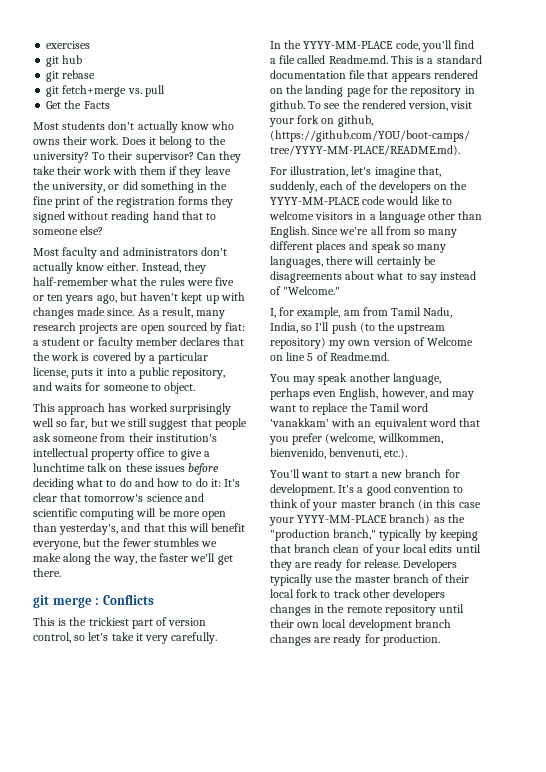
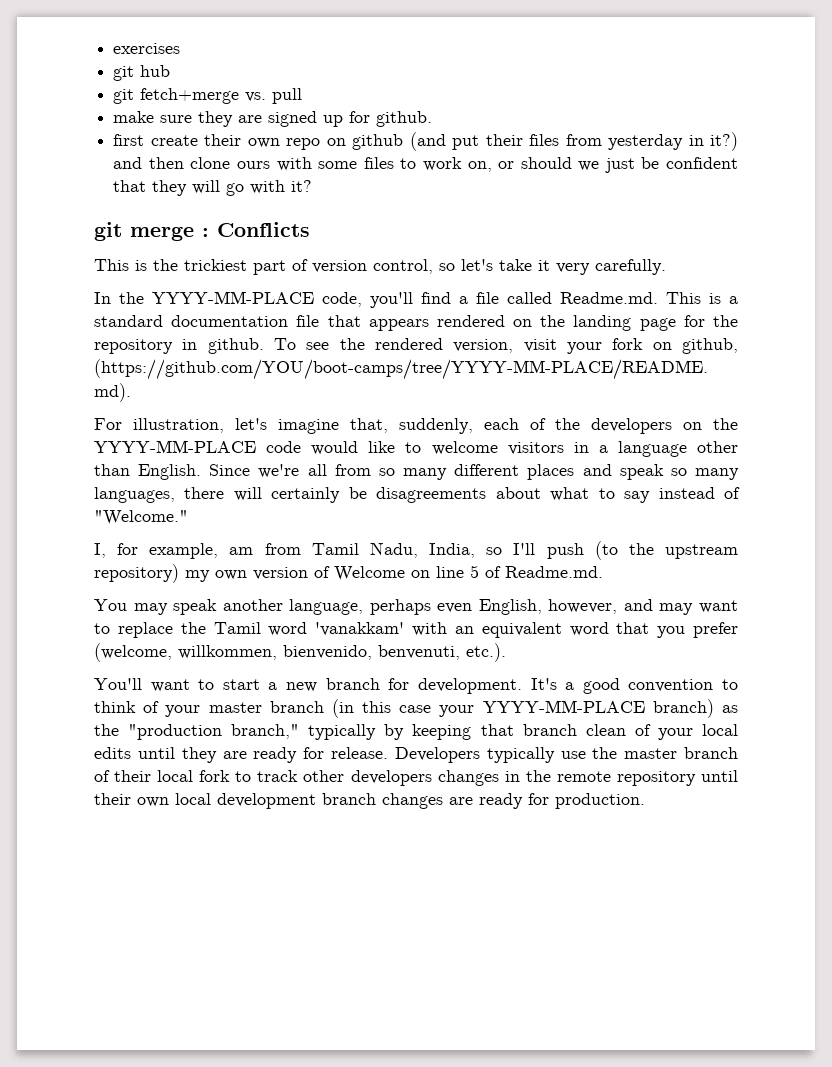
[46,70,96,82] // git rebase -> (171, 71) none
[46,100,110,109] [33,121,235,133] [33,136,226,148] [33,151,242,163] [33,166,231,178] [33,181,228,193] [33,196,234,208] [33,211,217,223] [33,226,104,235] [33,247,227,259] [33,262,206,274] [33,277,235,286] [33,292,245,304] [33,307,226,319] [33,322,246,334] [33,337,245,349] [33,352,209,364] [33,367,226,379] [33,382,196,394] [33,403,231,415] [32,418,247,430] [33,433,217,442] [33,448,211,460] [33,463,220,475] [33,478,241,490] [33,493,204,502] [33,508,227,520] [33,523,246,535] [33,538,218,550] [33,553,233,565] [33,568,61,577] Get the Facts // Most students don't actually know who owns their work. Does it belong to the university? To their supervisor? Can they take their work with them if they leave the university, or did something in the fine print of the registration forms they signed without reading hand that to someone else? // Most faculty and administrators don't actually know either. Instead, they half-remember what the rules were five or ten years ago, but haven't kept up with changes made since. As a result, many research projects are open sourced by fiat: a student or faculty member declares that the work is covered by a particular license, puts it into a public repository, and waits for someone to object. // This approach has worked surprisingly well so far, but we still suggest that people ask someone from their institution's intellectual property office to give a lunchtime talk on these issues before deciding what to do and how to do it: It's clear that tomorrow's science and scientific computing will be more open than yesterday's, and that this will benefit everyone, but the fewer stumbles we make along the way, the faster we'll get there. -> [113,111,433,127] [113,132,738,151] [113,157,738,173] [113,180,313,196] make sure they are signed up for github. // first create their own repo on github (and put their files from yesterday in it?) and then clone ours with some files to work on, or should we just be confident that they will go with it?

